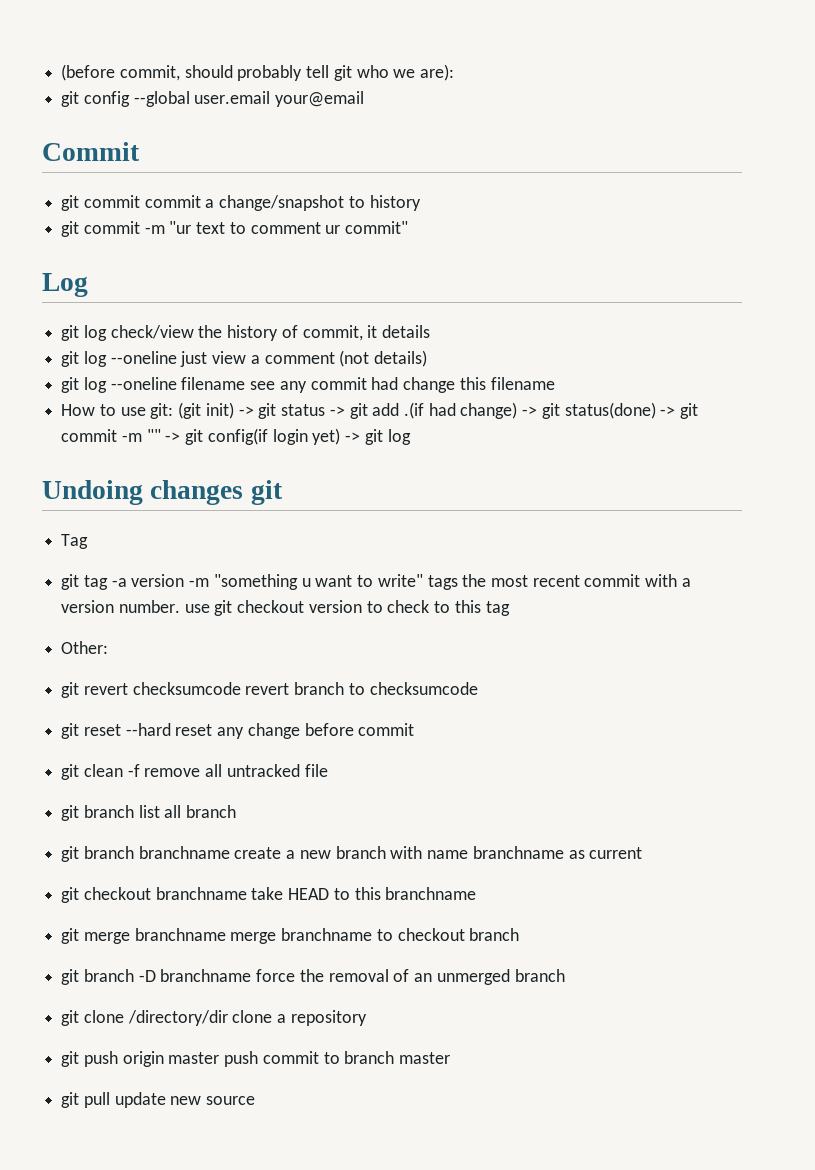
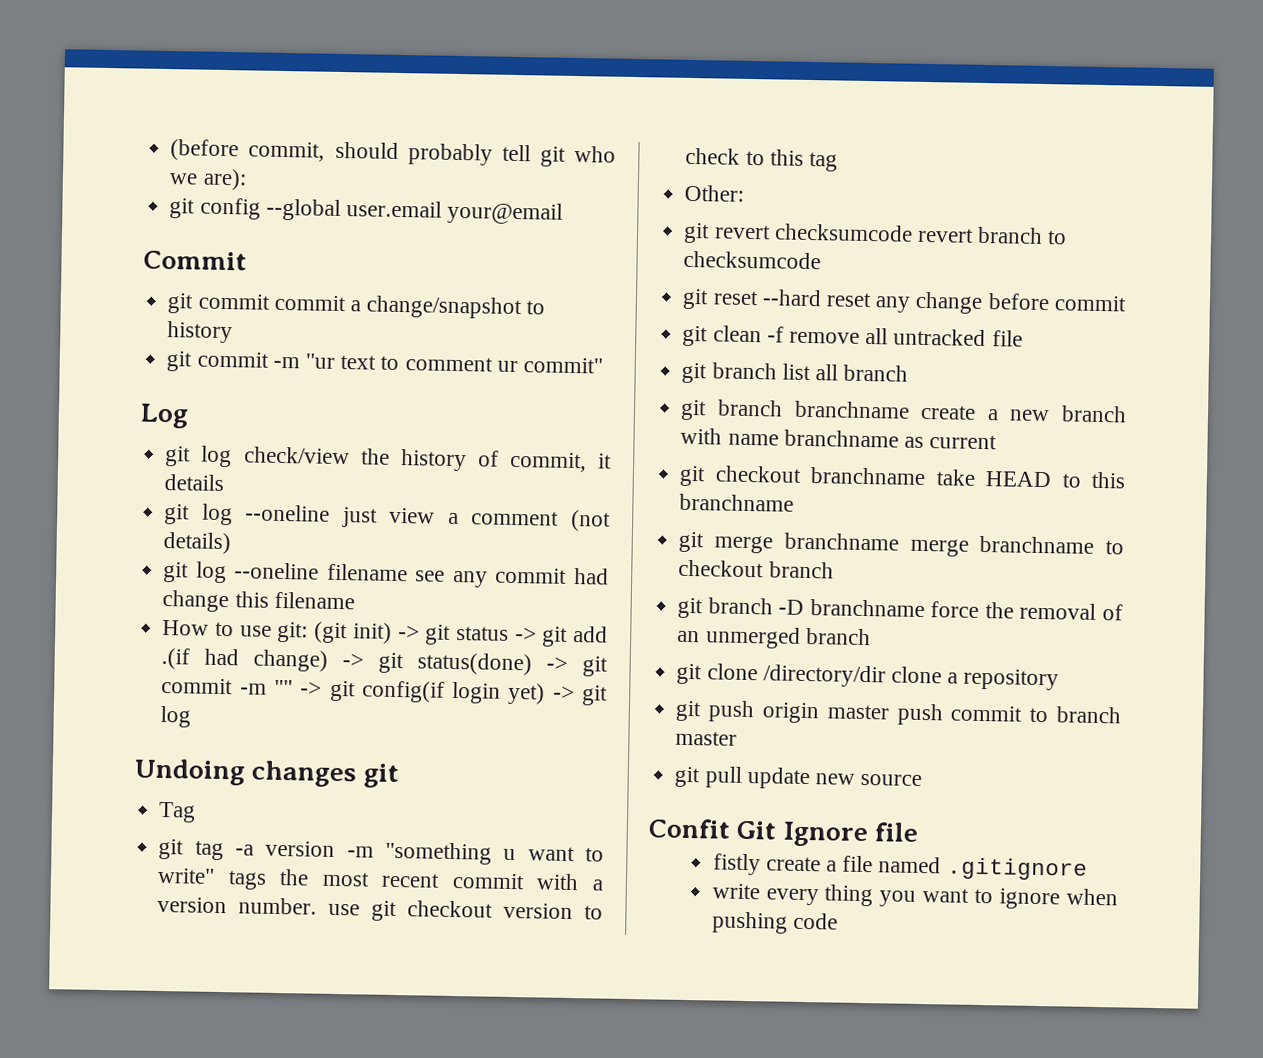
(256, 1100) none -> [648,818,920,848] [712,853,1088,881] [711,883,1118,910] [711,911,838,934] // Confit Git Ignore file // fistly create a file named .gitignore // write every thing you want to ignore when pushing code

